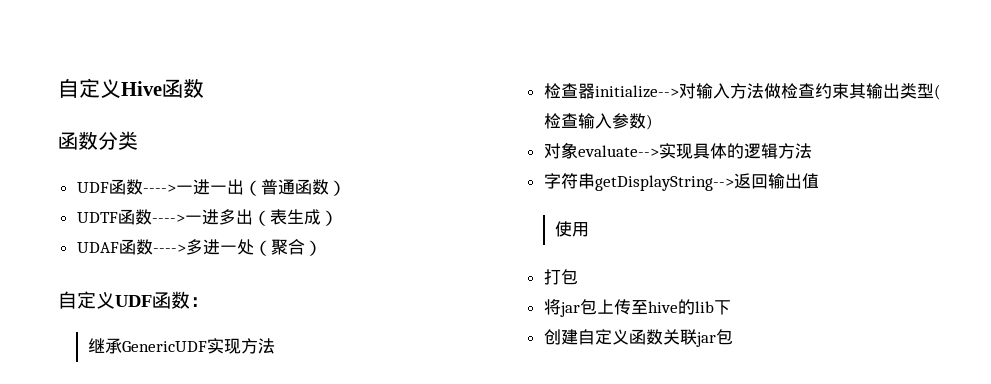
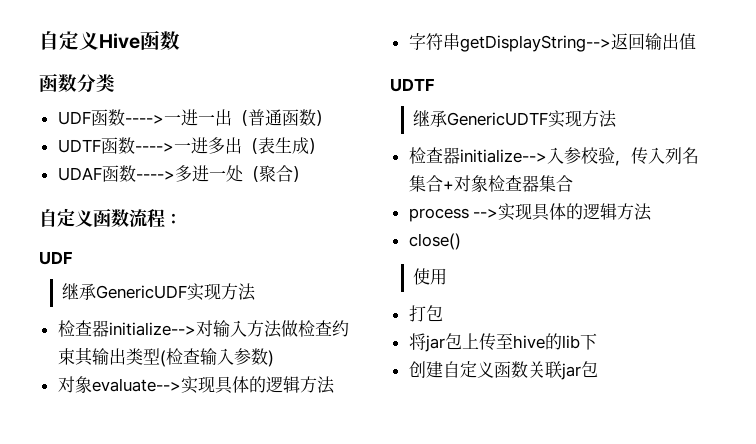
[115,291,190,309] UDF函数 -> [93,208,165,228] 函数流程
(209, 302) none -> [39,251,73,265] // UDF
(819, 181) none -> [390,78,435,92] [413,110,618,128] [408,147,699,166] [408,175,573,192] [408,203,653,222] [408,233,461,250] // UDTF // 继承GenericUDTF实现方法 // 检查器initialize-->入参校验，传入列名集合+对象检查器集合 // process -->实现具体的逻辑方法 // close()

